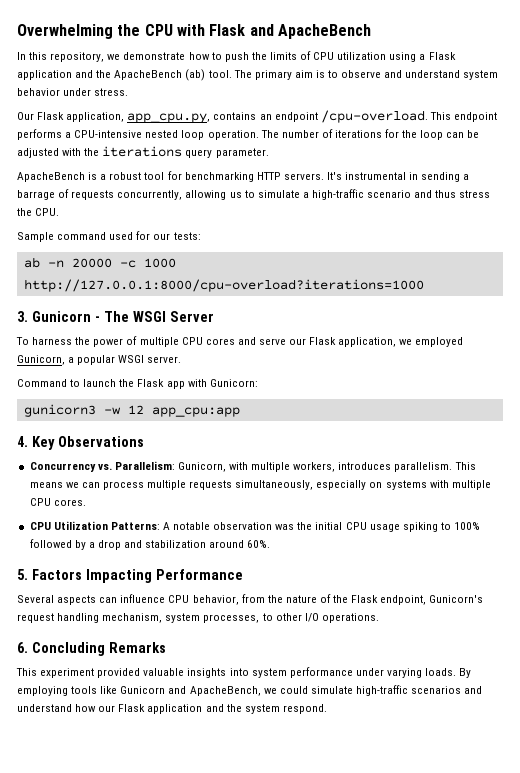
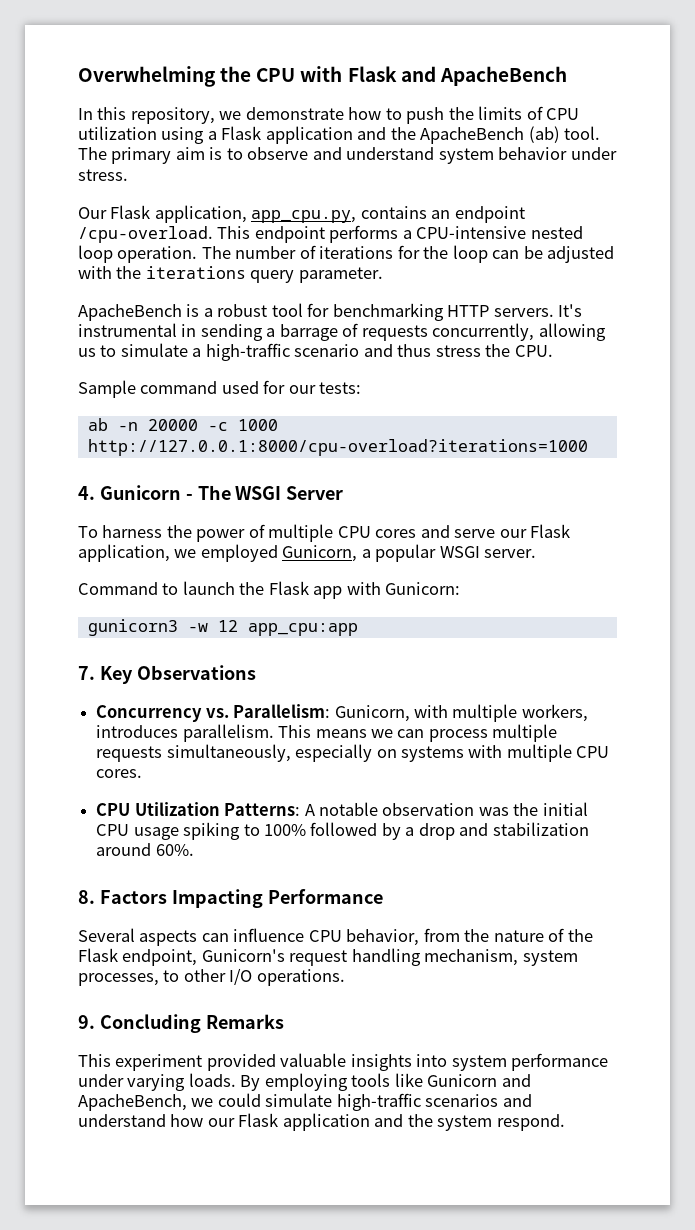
[17,311,28,322] 3. -> [78,486,95,500] 4.
[17,436,28,447] 4. -> [78,666,95,680] 7.
[17,569,28,580] 5. -> [78,890,95,904] 8.
[17,642,28,653] 6. -> [78,1015,95,1029] 9.

